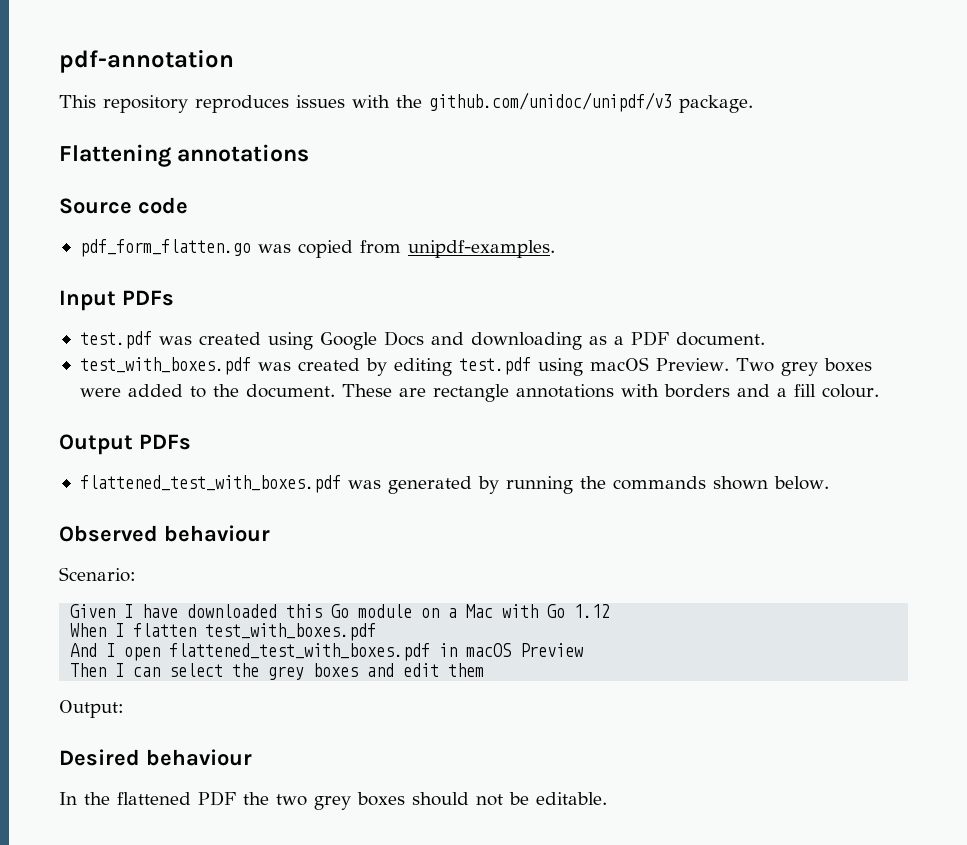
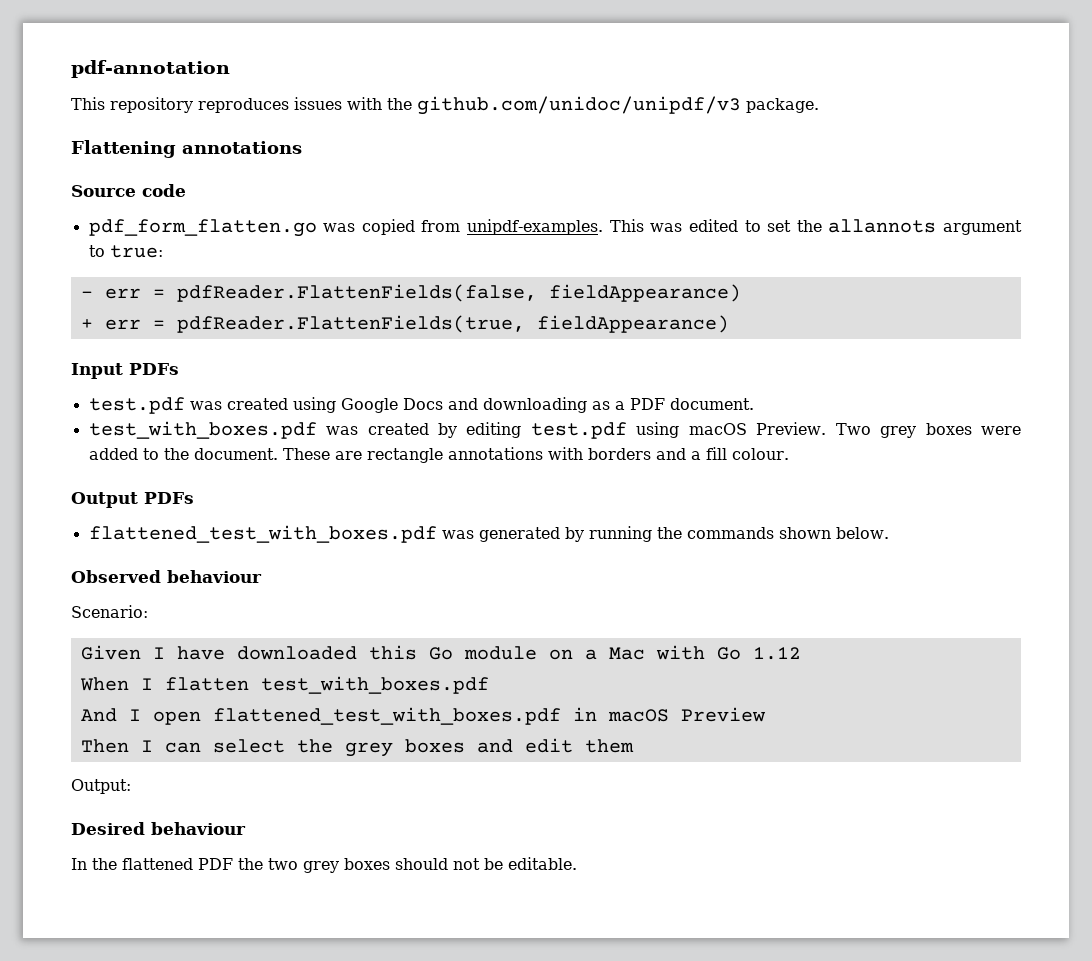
(555, 249) none -> [609,219,1023,235] [88,245,163,258] [80,284,741,302] [80,315,729,333] This was edited to set the allannots argument to true: // - err = pdfReader.FlattenFields(false, fieldAppearance) // + err = pdfReader.FlattenFields(true, fieldAppearance)

